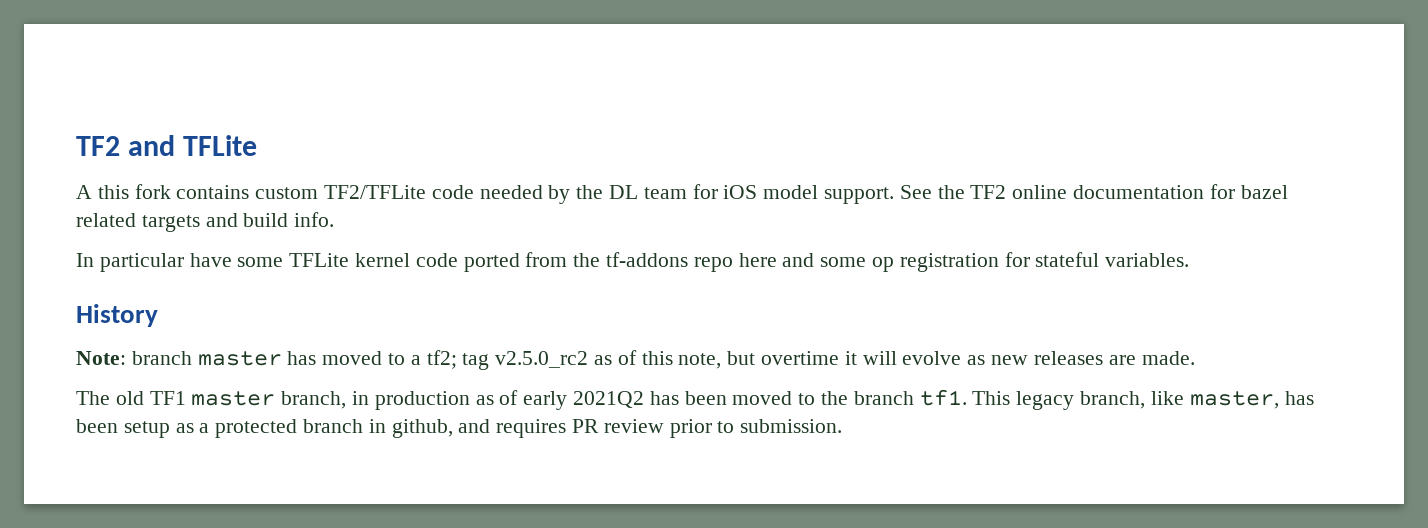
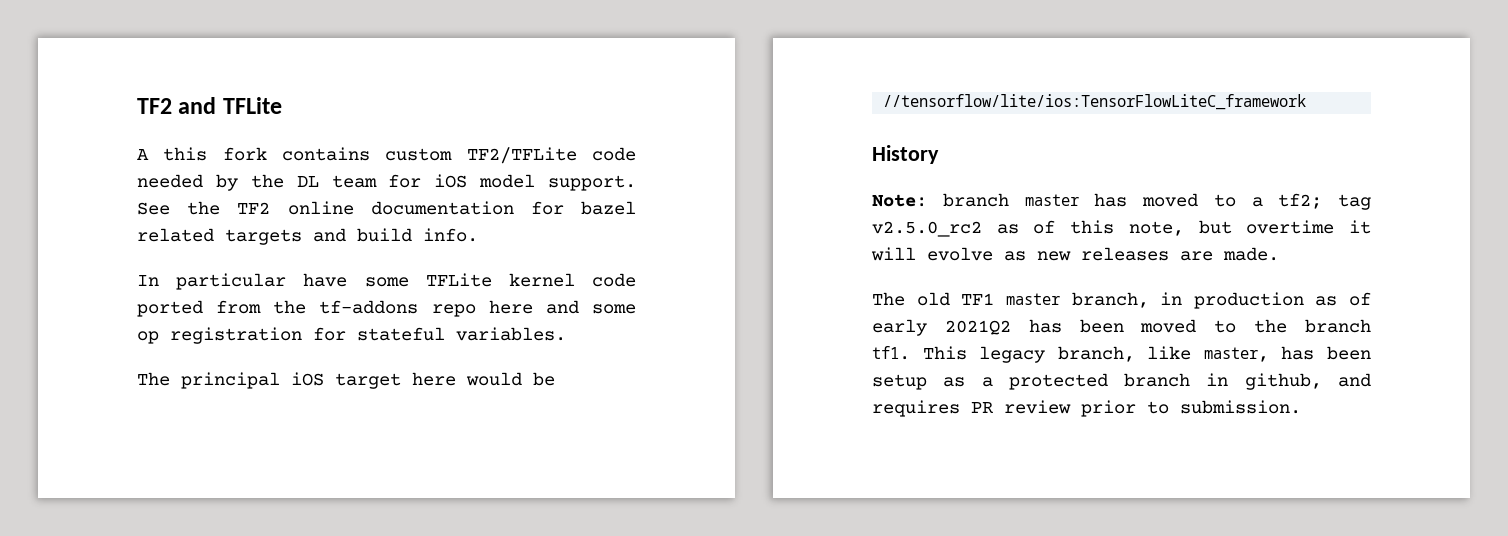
(1190, 260) none -> [137,372,555,389] [883,94,1307,110] // The principal iOS target here would be // //tensorflow/lite/ios:TensorFlowLiteC_framework

